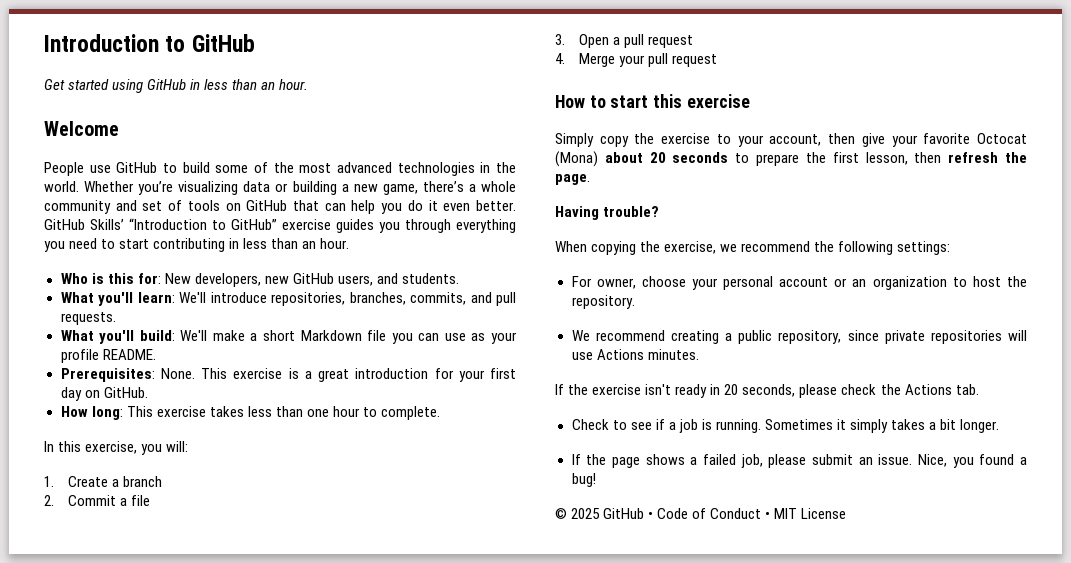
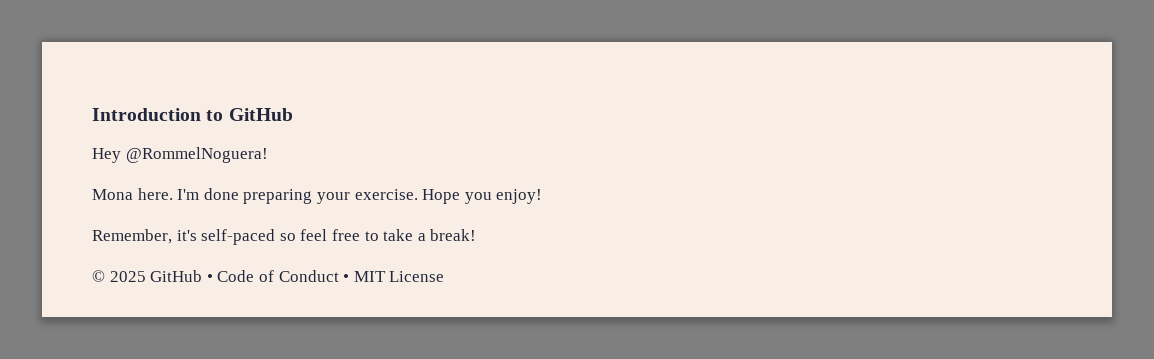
[44,79,309,93] [44,121,119,136] [44,162,516,176] [44,181,516,195] [44,200,517,214] [44,218,516,233] [44,238,350,252] [60,273,460,287] [60,292,516,306] [60,312,116,325] [60,330,517,344] [60,349,156,363] [60,368,516,382] [60,387,148,401] [60,406,441,420] [44,441,189,455] [44,476,162,487] [44,495,150,506] [555,34,693,48] [555,53,717,67] [555,94,750,108] [555,133,1027,147] [555,151,1027,167] [555,174,590,185] [555,206,660,220] [555,241,951,255] [571,276,1027,290] [571,295,635,309] [571,330,1027,344] [571,349,699,360] [555,384,979,398] [571,419,1000,433] [571,454,1028,468] [571,473,596,487] Get started using GitHub in less than an hour. // Welcome // People use GitHub to build some of the most advanced technologies in the world. Whether you’re visualizing data or building a new game, there’s a whole community and set of tools on GitHub that can help you do it even better. GitHub Skills’ “Introduction to GitHub” exercise guides you through everything you need to start contributing in less than an hour. // Who is this for: New developers, new GitHub users, and students. // What you'll learn: We'll introduce repositories, branches, commits, and pull requests. // What you'll build: We'll make a short Markdown file you can use as your profile README. // Prerequisites: None. This exercise is a great introduction for your first day on GitHub. // How long: This exercise takes less than one hour to complete. // In this exercise, you will: // 1. Create a branch // 2. Commit a file // 3. Open a pull request // 4. Merge your pull request // How to start this exercise // Simply copy the exercise to your account, then give your favorite Octocat (Mona) about 20 seconds to prepare the first lesson, then refresh the page. // Having trouble? // When copying the exercise, we recommend the following settings: // For owner, choose your personal account or an organization to host the repository. // We recommend creating a public repository, since private repositories will use Actions minutes. // If the exercise isn't ready in 20 seconds, please check the Actions tab. // Check to see if a job is running. Sometimes it simply takes a bit longer. // If the page shows a failed job, please submit an issue. Nice, you found a bug! -> [92,147,268,163] [92,188,543,204] [92,229,477,245] Hey @RommelNoguera! // Mona here. I'm done preparing your exercise. Hope you enjoy! // Remember, it's self-paced so feel free to take a break!

